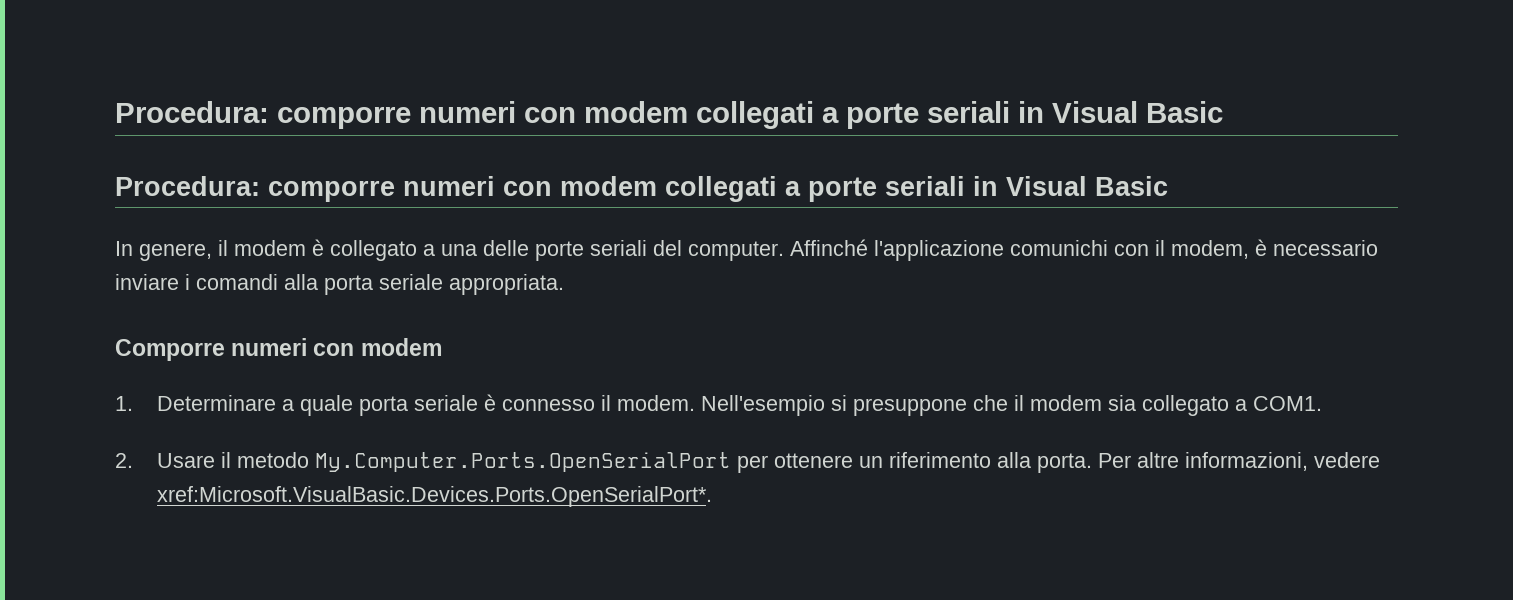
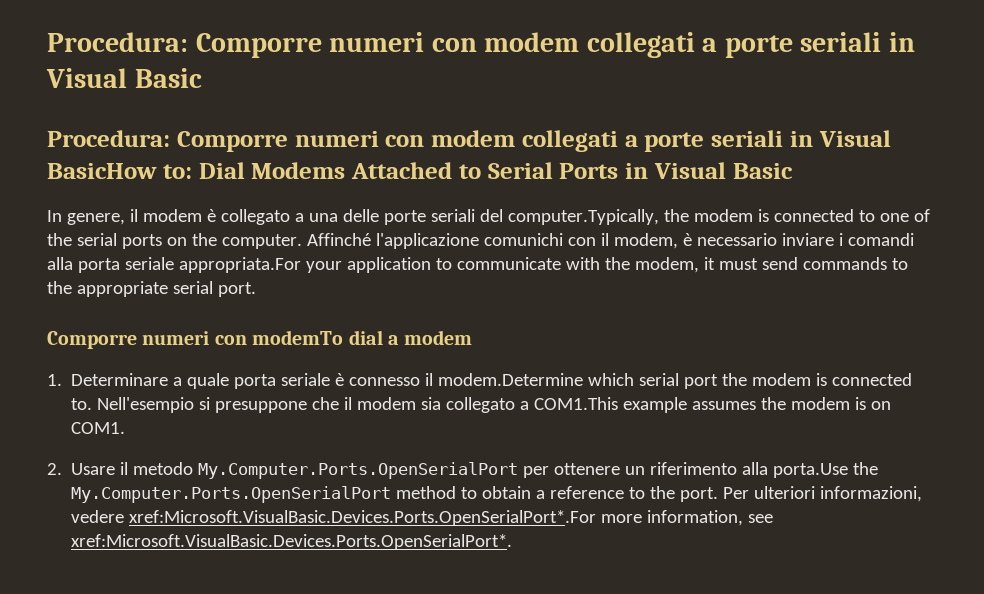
[115,101,411,129] Procedura: comporre -> [47,32,322,58] Procedura: Comporre
[268,176,1087,202] comporre numeri con modem collegati a porte seriali in Visual -> [176,130,891,152] [47,162,726,179] Comporre numeri con modem collegati a porte seriali in Visual BasicHow to: Dial Modems Attached to Serial Ports in Visual
(682, 248) none -> [507,209,930,225] [47,233,217,249] computer.Typically, the modem is connected to one of the serial ports on the
[449,274,564,295] [115,338,355,361] appropriata. // Comporre numeri con -> [178,257,908,273] [47,281,256,297] [47,330,399,349] appropriata.For your application to communicate with the modem, it must send commands to the appropriate serial port. // Comporre numeri con modemTo dial a
[617,395,696,411] modem. -> [438,373,913,389] [71,398,93,410] modem.Determine which serial port the modem is connected to.
(1248, 405) none -> [534,397,892,413] COM1.This example assumes the modem is on
[1037,452,1381,473] porta. Per altre informazioni, vedere -> [773,462,879,478] [71,486,923,503] [71,510,774,526] porta.Use the My.Computer.Ports.OpenSerialPort method to obtain a reference to the port. Per ulteriori informazioni, vedere xref:Microsoft.VisualBasic.Devices.Ports.OpenSerialPort*.For more information, see

